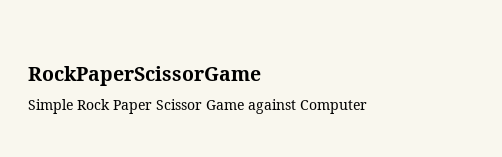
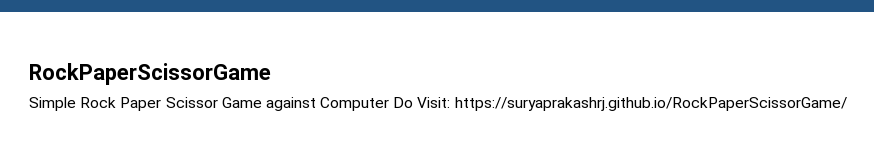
(367, 107) none -> [393,97,847,111] Do Visit: https://suryaprakashrj.github.io/RockPaperScissorGame/

